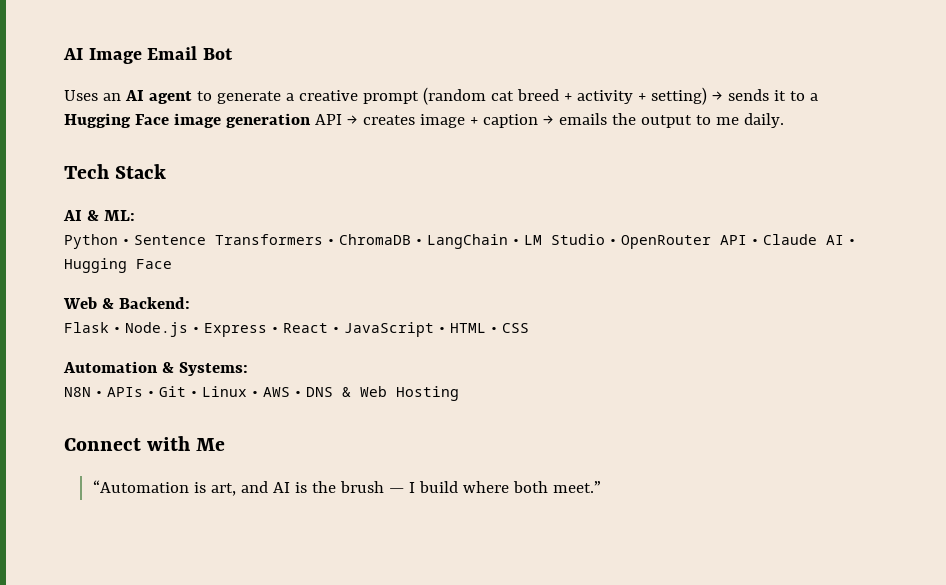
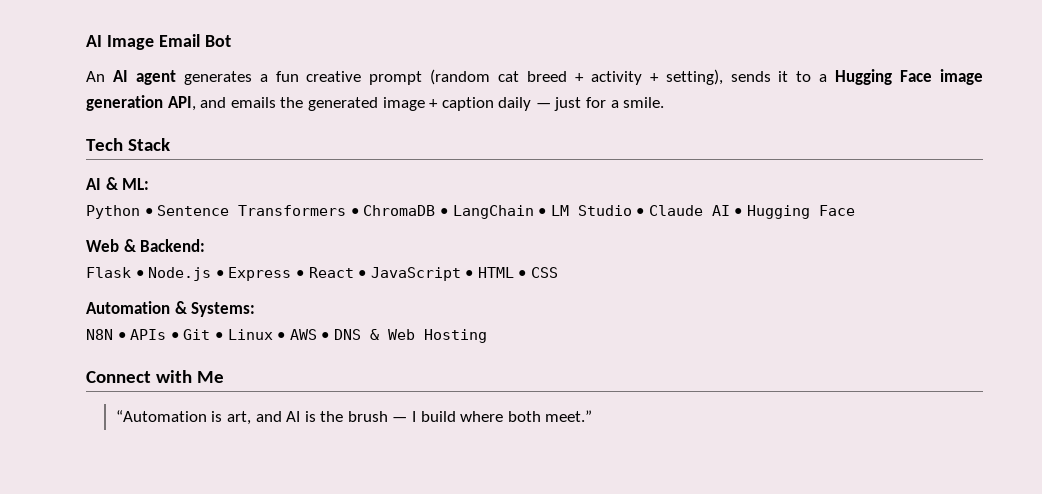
[64,90,294,104] Uses an AI agent to generate a -> [86,70,299,85] An AI agent generates a fun
[650,87,723,105] setting) → -> [665,69,723,85] setting),
[314,113,784,128] API → creates image + caption → emails the output to me daily. -> [167,96,665,111] API, and emails the generated image + caption daily — just for a smile.
[620,235,758,249] OpenRouter API • -> (645, 212) none

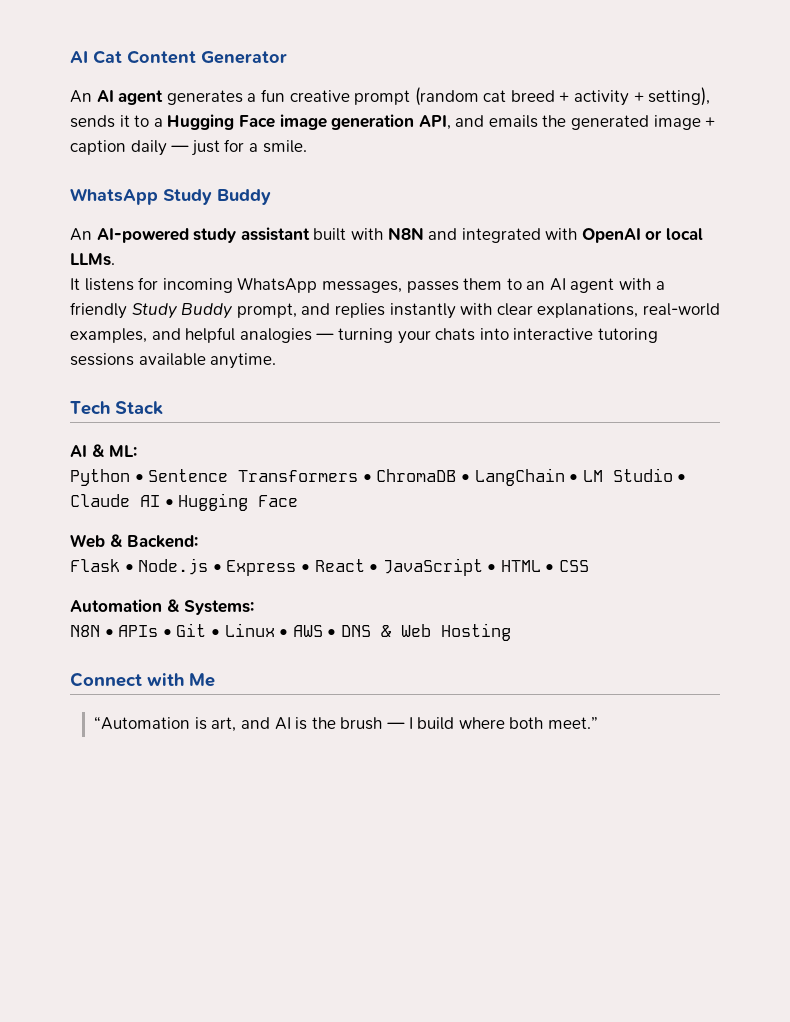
[86,34,231,50] AI Image Email Bot -> [70,50,287,64] AI Cat Content Generator
(665, 102) none -> [70,188,271,205] [70,227,704,243] [70,253,115,266] [70,277,665,293] [70,302,720,319] [70,327,658,344] [70,353,277,369] // WhatsApp Study Buddy // An AI-powered study assistant built with N8N and integrated with OpenAI or local LLMs. // It listens for incoming WhatsApp messages, passes them to an AI agent with a friendly Study Buddy prompt, and replies instantly with clear explanations, real-world examples, and helpful analogies — turning your chats into interactive tutoring sessions available anytime.

